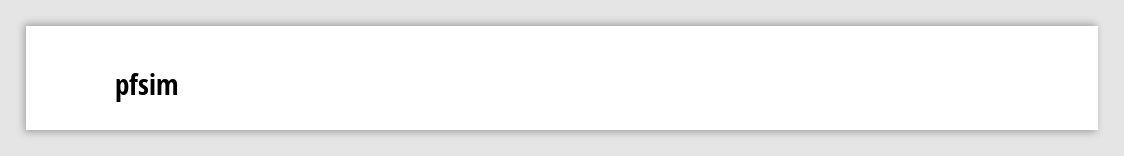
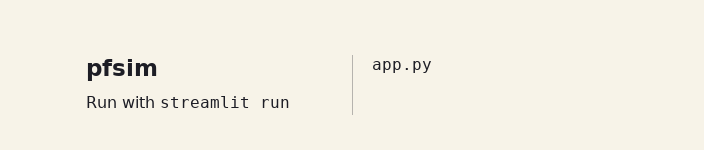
(179, 87) none -> [86,96,290,108] [372,61,432,73] // Run with streamlit run app.py

